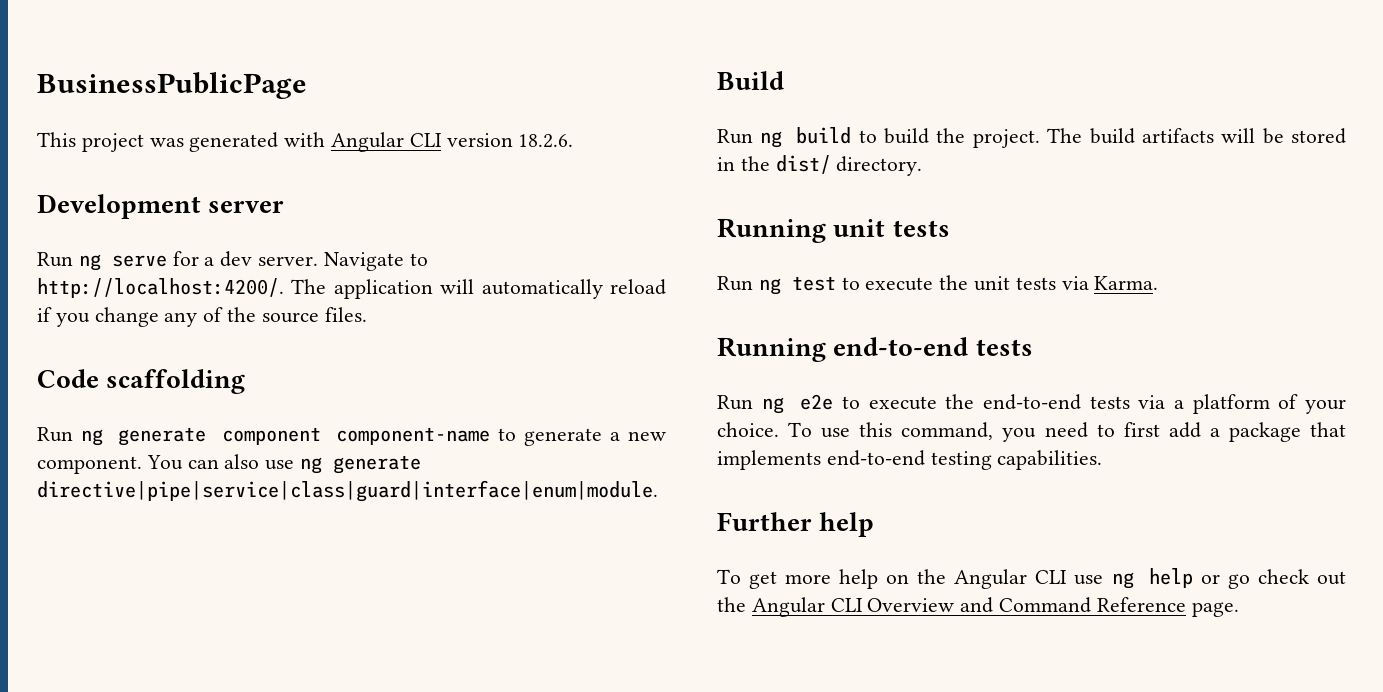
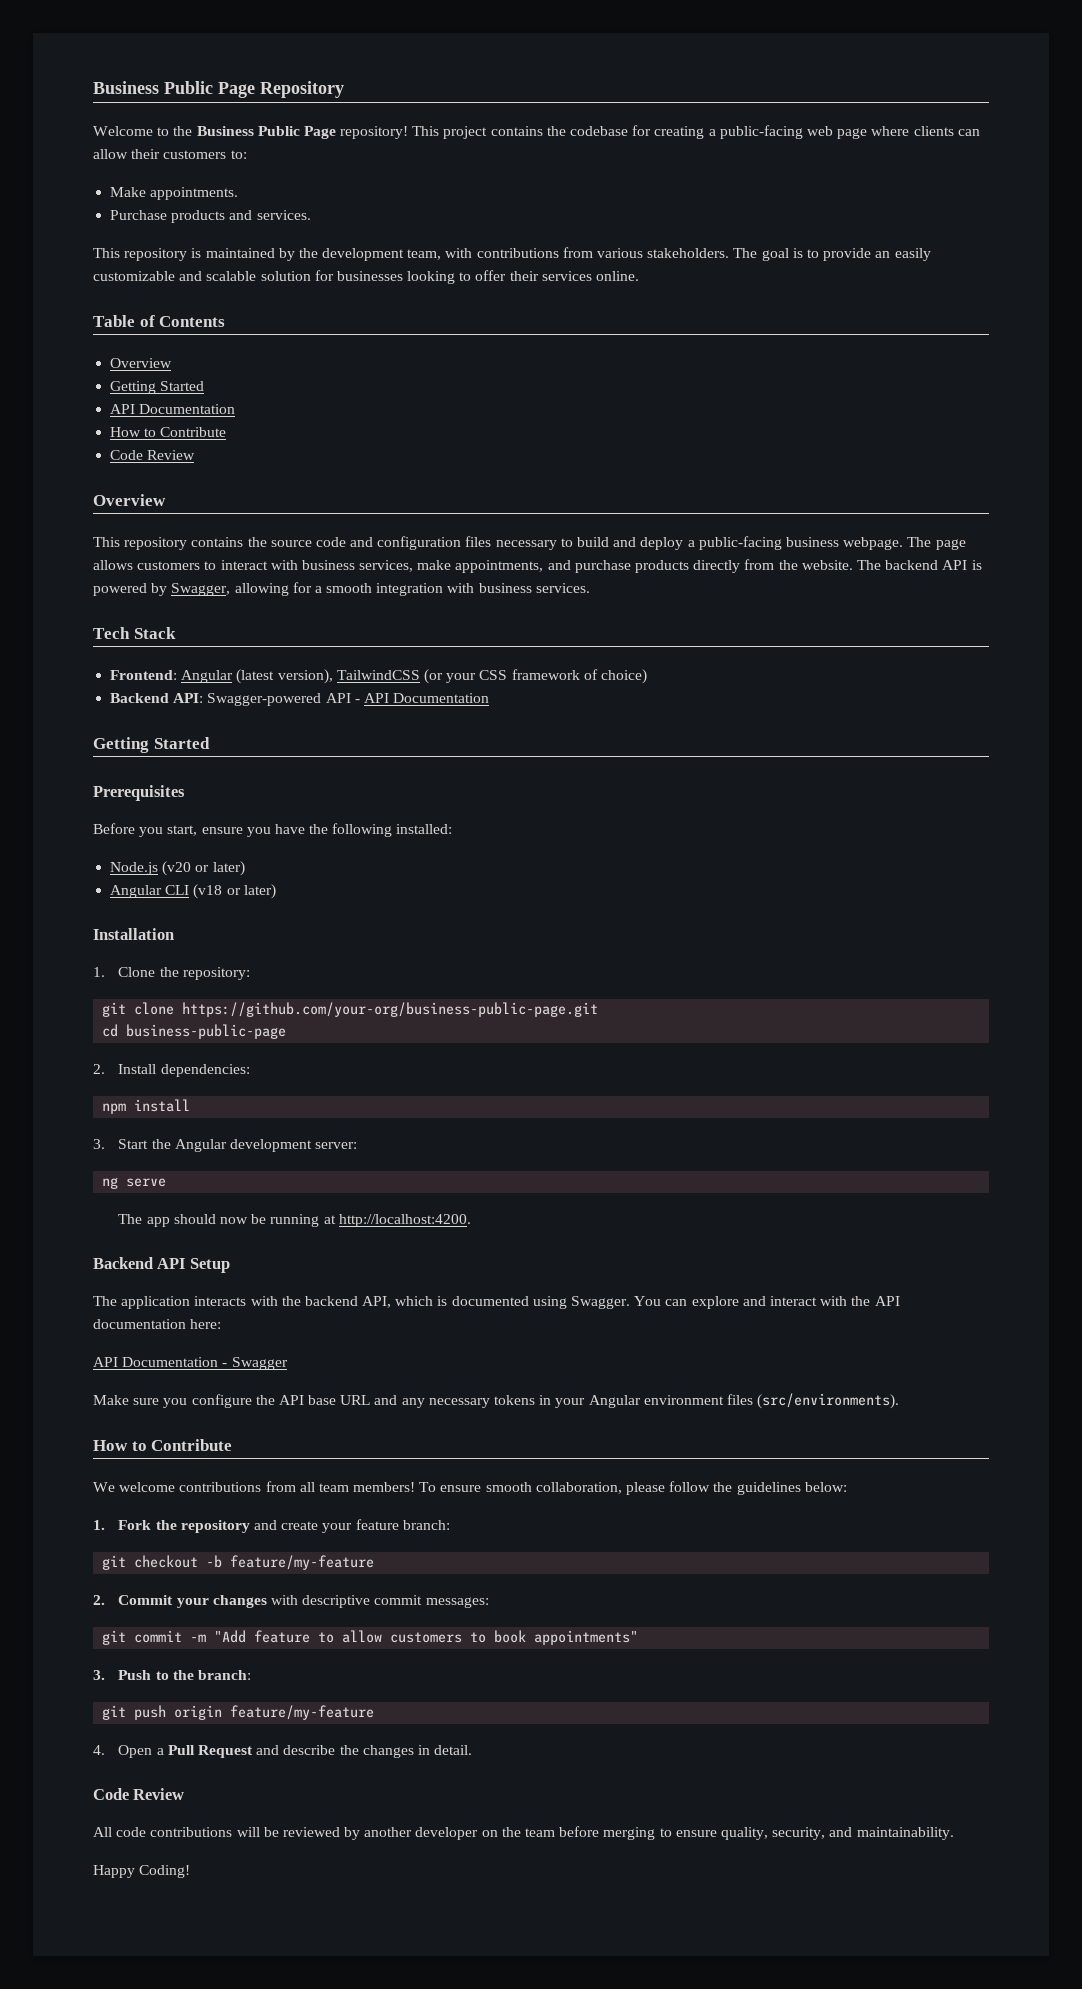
[37,72,307,99] [37,132,574,152] [37,194,285,219] [37,251,428,271] [37,278,666,299] [37,307,367,327] [37,369,246,394] [37,427,667,446] [37,454,422,474] [37,480,658,502] [717,71,784,90] [717,127,1346,148] [717,155,923,176] [717,218,950,243] [717,275,1159,295] [717,337,1033,362] [717,394,1346,414] [717,422,1346,442] [717,450,1103,470] [717,512,875,537] [717,568,1346,589] [717,597,1239,617] BusinessPublicPage // This project was generated with Angular CLI version 18.2.6. // Development server // Run ng serve for a dev server. Navigate to http://localhost:4200/. The application will automatically reload if you change any of the source files. // Code scaffolding // Run ng generate component component-name to generate a new component. You can also use ng generate directive|pipe|service|class|guard|interface|enum|module. // Build // Run ng build to build the project. The build artifacts will be stored in the dist/ directory. // Running unit tests // Run ng test to execute the unit tests via Karma. // Running end-to-end tests // Run ng e2e to execute the end-to-end tests via a platform of your choice. To use this command, you need to first add a package that implements end-to-end testing capabilities. // Further help // To get more help on the Angular CLI use ng help or go check out the Angular CLI Overview and Command Reference page. -> [93,81,344,98] [93,125,980,139] [93,149,247,159] [110,187,239,200] [110,210,311,223] [93,247,931,261] [93,270,640,284] [93,315,226,327] [110,358,173,368] [110,381,205,394] [110,404,236,414] [110,427,227,437] [110,450,196,460] [93,494,166,506] [93,536,966,550] [93,559,982,573] [93,582,590,596] [93,627,176,639] [110,669,647,684] [110,693,490,706] [93,737,210,753] [93,785,185,801] [93,823,453,837] [110,861,245,876] [110,884,276,899] [93,928,174,940] [93,967,250,980] [102,1002,599,1017] [102,1024,287,1039] [93,1064,250,1077] [102,1099,191,1114] [93,1139,358,1152] [102,1177,167,1189] [118,1214,471,1227] [93,1257,230,1273] [93,1296,900,1309] [93,1319,222,1329] [93,1357,288,1370] [93,1393,900,1409] [93,1439,233,1451] [93,1481,847,1495] [93,1519,450,1533] [102,1555,375,1570] [93,1595,489,1608] [102,1630,639,1645] [93,1670,251,1680] [102,1705,375,1720] [93,1745,473,1758] [93,1788,185,1800] [93,1826,954,1840] [93,1865,191,1878] Business Public Page Repository // Welcome to the Business Public Page repository! This project contains the codebase for creating a public-facing web page where clients can allow their customers to: // Make appointments. // Purchase products and services. // This repository is maintained by the development team, with contributions from various stakeholders. The goal is to provide an easily customizable and scalable solution for businesses looking to offer their services online. // Table of Contents // Overview // Getting Started // API Documentation // How to Contribute // Code Review // Overview // This repository contains the source code and configuration files necessary to build and deploy a public-facing business webpage. The page allows customers to interact with business services, make appointments, and purchase products directly from the website. The backend API is powered by Swagger, allowing for a smooth integration with business services. // Tech Stack // Frontend: Angular (latest version), TailwindCSS (or your CSS framework of choice) // Backend API: Swagger-powered API - API Documentation // Getting Started // Prerequisites // Before you start, ensure you have the following installed: // Node.js (v20 or later) // Angular CLI (v18 or later) // Installation // 1. Clone the repository: // git clone https://github.com/your-org/business-public-page.git // cd business-public-page // 2. Install dependencies: // npm install // 3. Start the Angular development server: // ng serve // The app should now be running at http://localhost:4200. // Backend API Setup // The application interacts with the backend API, which is documented using Swagger. You can explore and interact with the API documentation here: // API Documentation - Swagger // Make sure you configure the API base URL and any necessary tokens in your Angular environment files (src/environments). // How to Contribute // We welcome contributions from all team members! To ensure smooth collaboration, please follow the guidelines below: // 1. Fork the repository and create your feature branch: // git checkout -b feature/my-feature // 2. Commit your changes with descriptive commit messages: // git commit -m "Add feature to allow customers to book appointments" // 3. Push to the branch: // git push origin feature/my-feature // 4. Open a Pull Request and describe the changes in detail. // Code Review // All code contributions will be reviewed by another developer on the team before merging to ensure quality, security, and maintainability. // Happy Coding!

